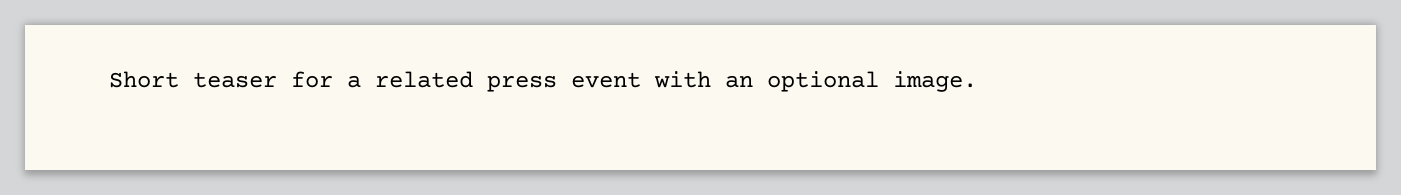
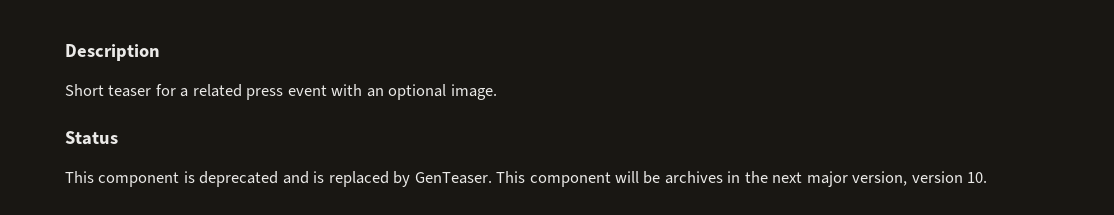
(109, 79) none -> [65,44,160,61] Description //
(977, 81) none -> [65,131,118,145] [65,171,988,187] // Status // This component is deprecated and is replaced by GenTeaser. This component will be archives in the next major version, version 10.

